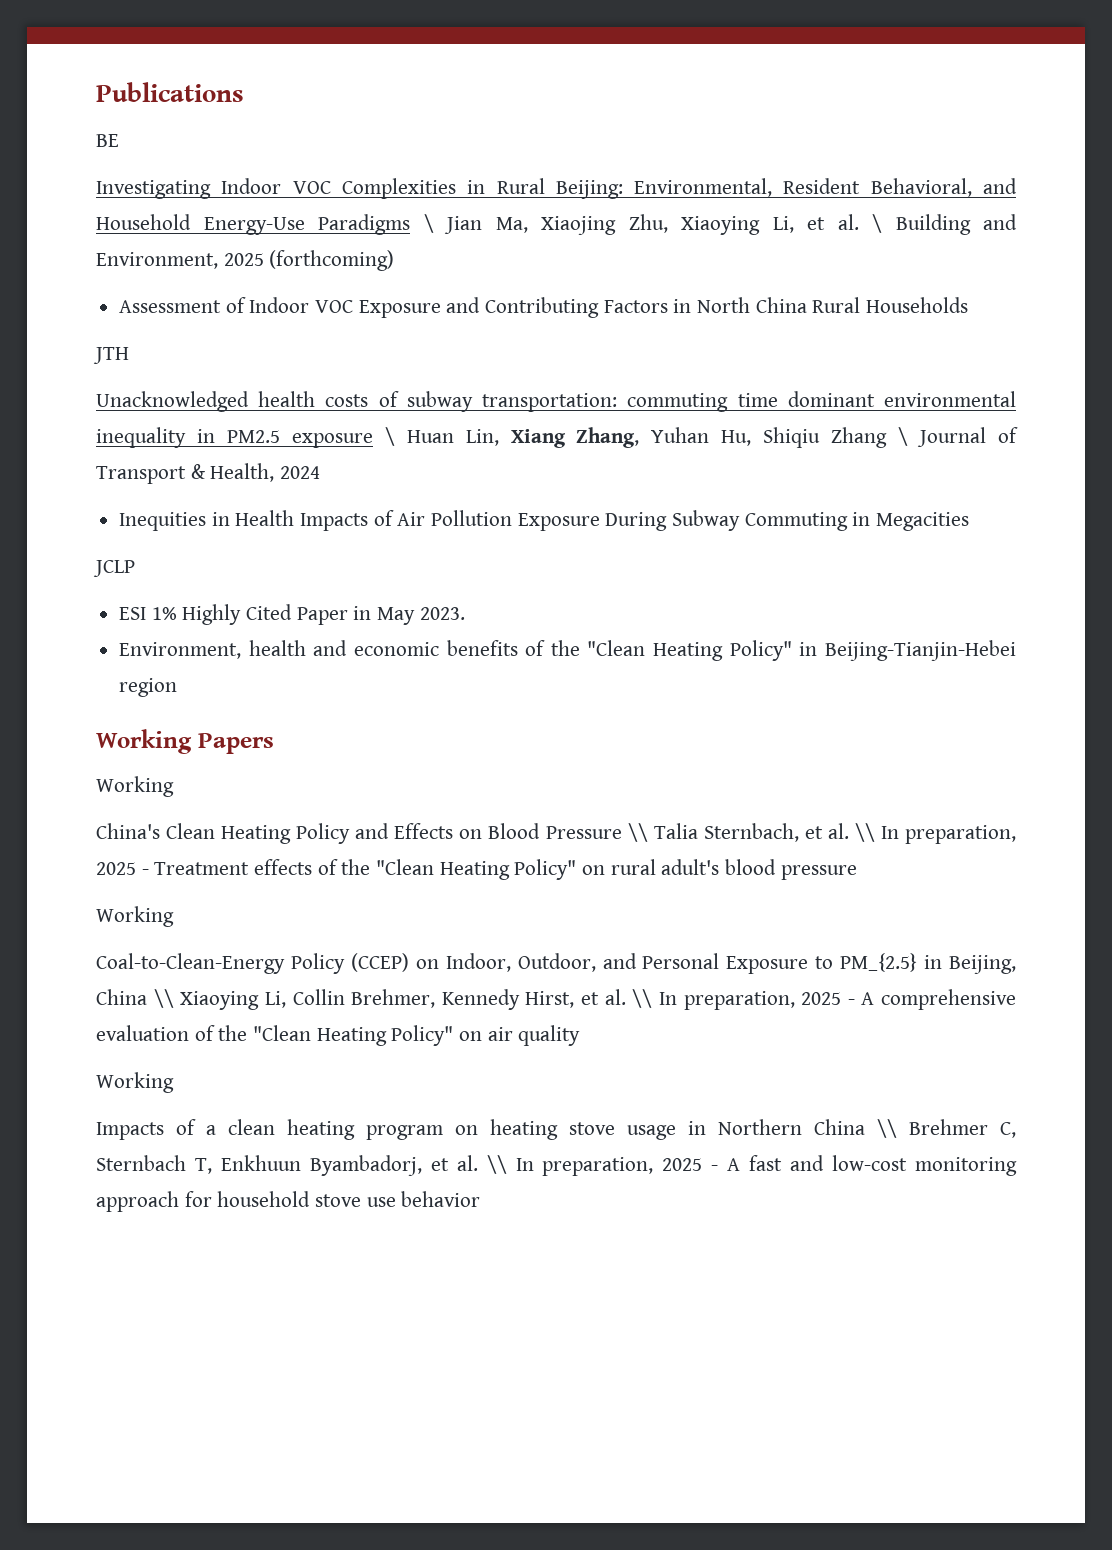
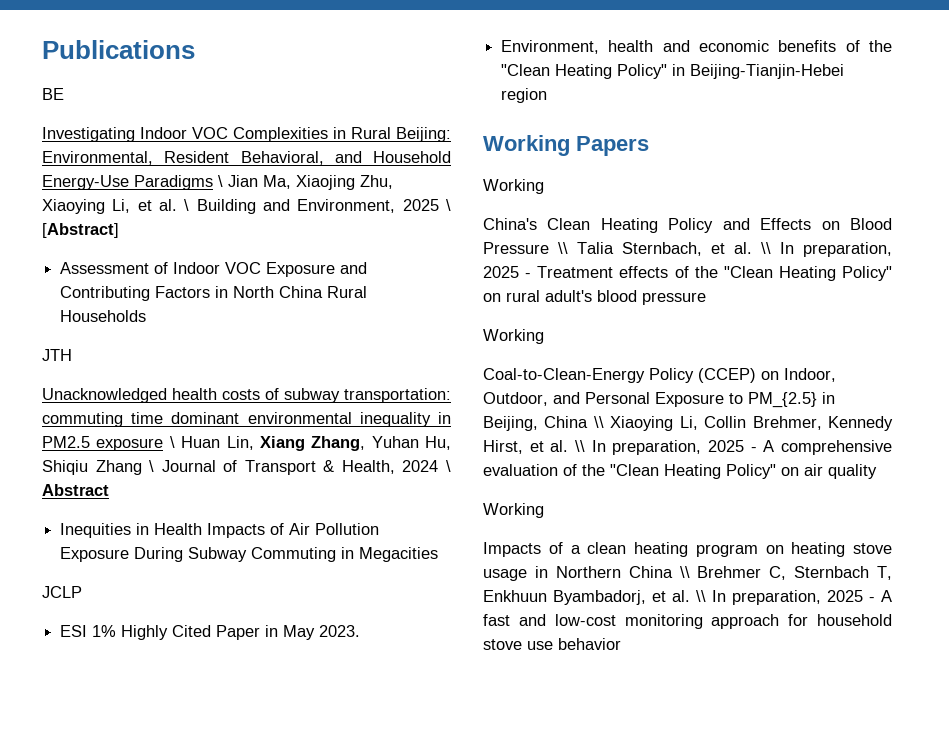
[269,250,395,271] (forthcoming) -> [446,199,451,211] [42,223,119,238] \ [Abstract]
(321, 472) none -> [445,460,451,472] [42,484,109,496] \ Abstract

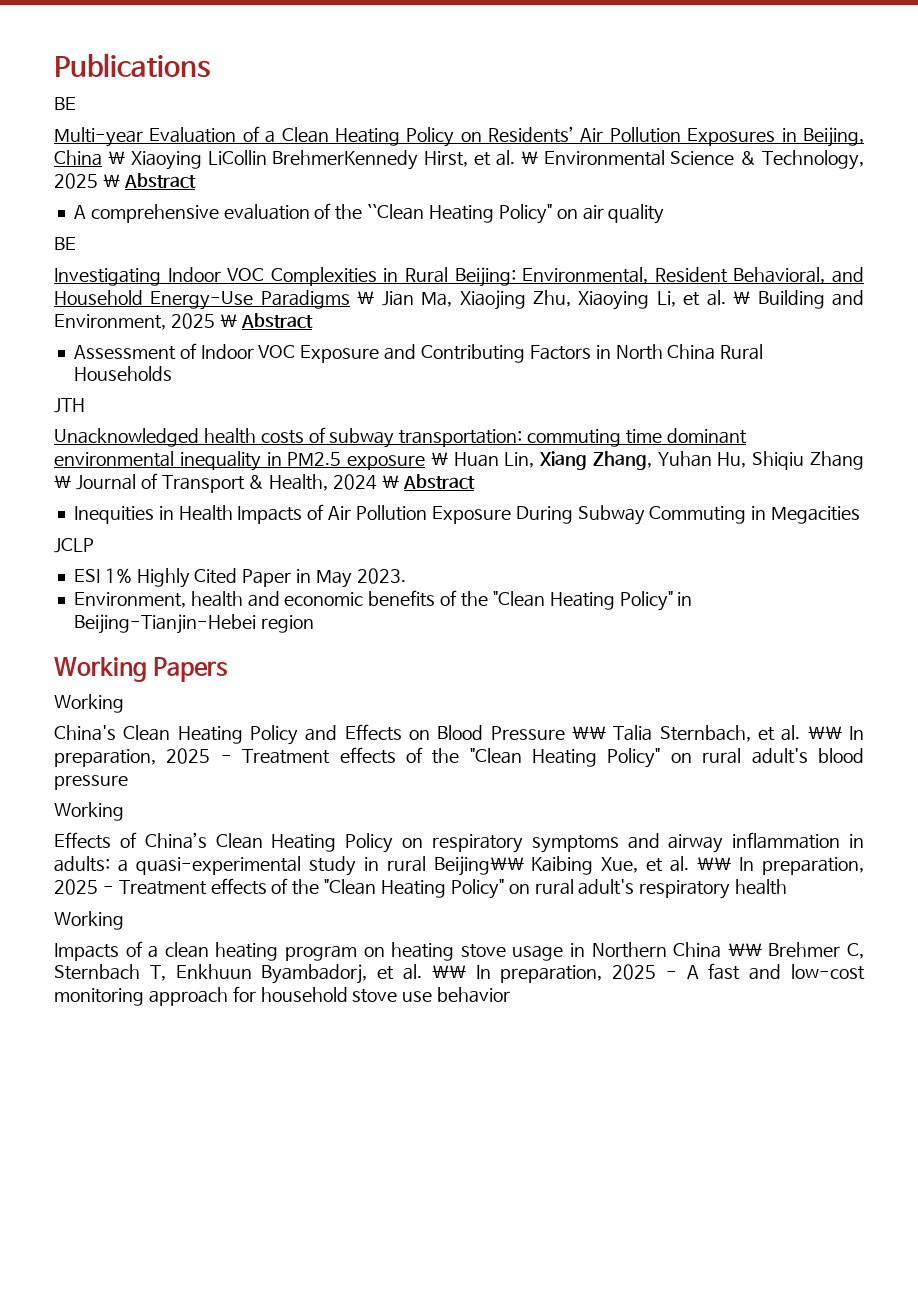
(64, 94) none -> [54,126,864,147] [54,150,865,170] [54,173,196,189] [73,203,665,224] [54,237,76,250] // Multi-year Evaluation of a Clean Heating Policy on Residents’ Air Pollution Exposures in Beijing, China \ Xiaoying LiCollin BrehmerKennedy Hirst, et al. \ Environmental Science & Technology, 2025 \ Abstract // A comprehensive evaluation of the ``Clean Heating Policy" on air quality // BE
[42,223,119,238] [Abstract] -> [240,313,313,329] Abstract
[483,368,836,383] [483,392,835,408] [483,416,893,431] [483,440,892,455] [483,464,877,479] Coal-to-Clean-Energy Policy (CCEP) on Indoor, Outdoor, and Personal Exposure to PM_{2.5} in Beijing, China \\ Xiaoying Li, Collin Brehmer, Kennedy Hirst, et al. \\ In preparation, 2025 - A comprehensive evaluation of the "Clean Heating Policy" on air quality -> [54,832,865,853] [54,856,864,876] [54,878,788,899] Effects of China’s Clean Heating Policy on respiratory symptoms and airway inflammation in adults: a quasi-experimental study in rural Beijing\\ Kaibing Xue, et al. \\ In preparation, 2025 - Treatment effects of the "Clean Heating Policy" on rural adult's respiratory health

